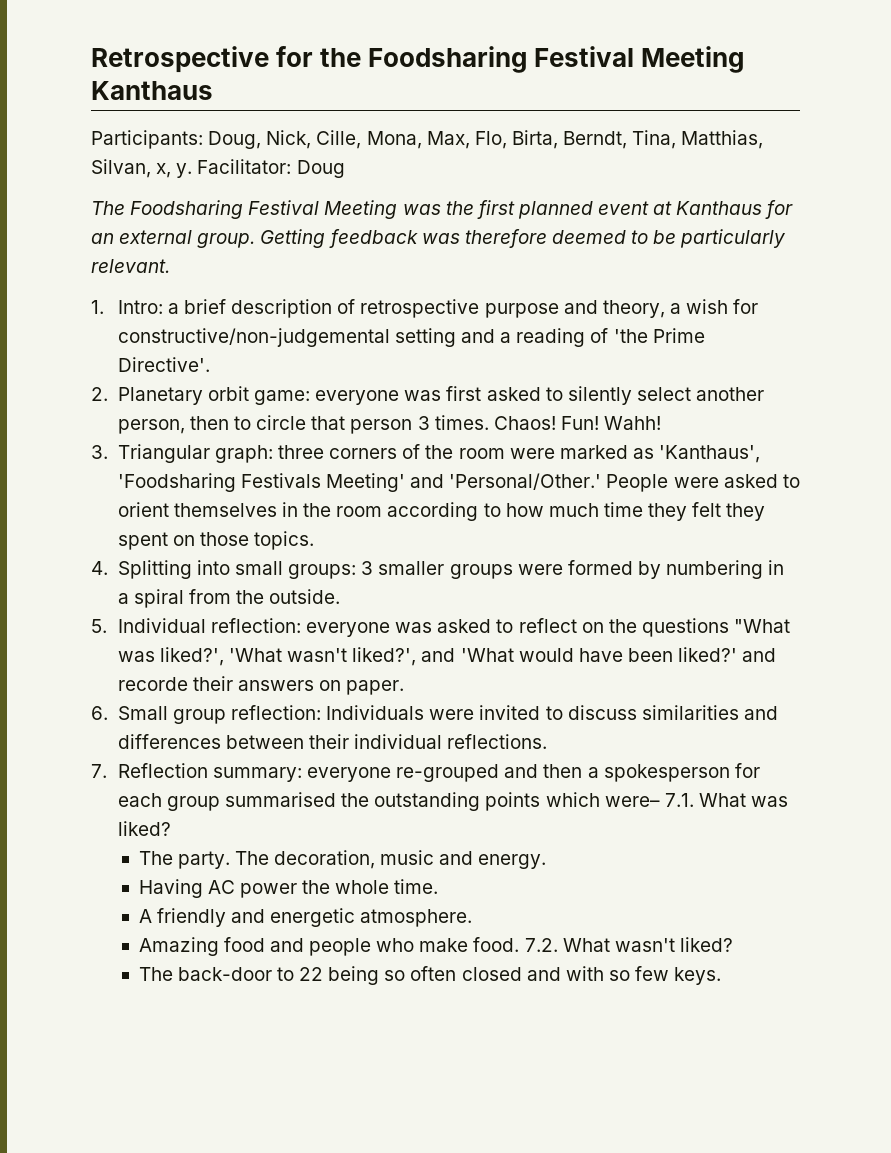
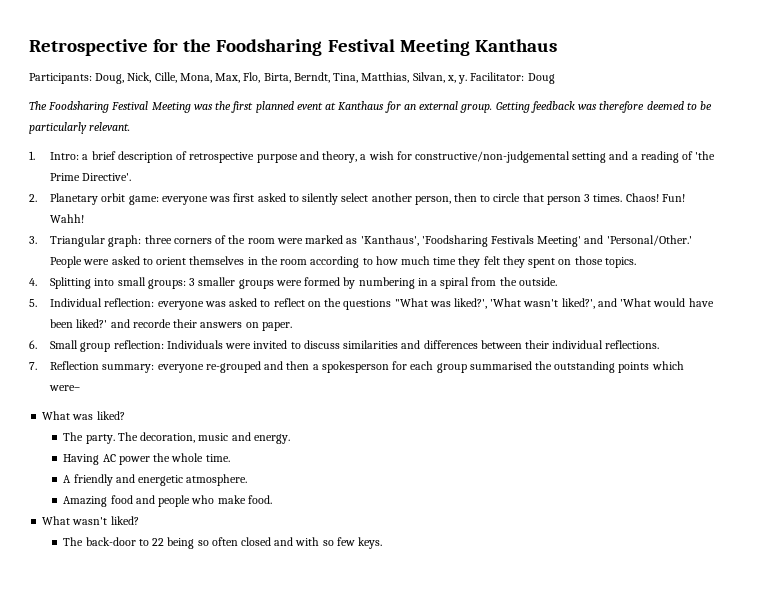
[664,793,694,807] 7.1. -> (81, 388) //
[524,938,558,952] 7.2. -> (272, 499) //

